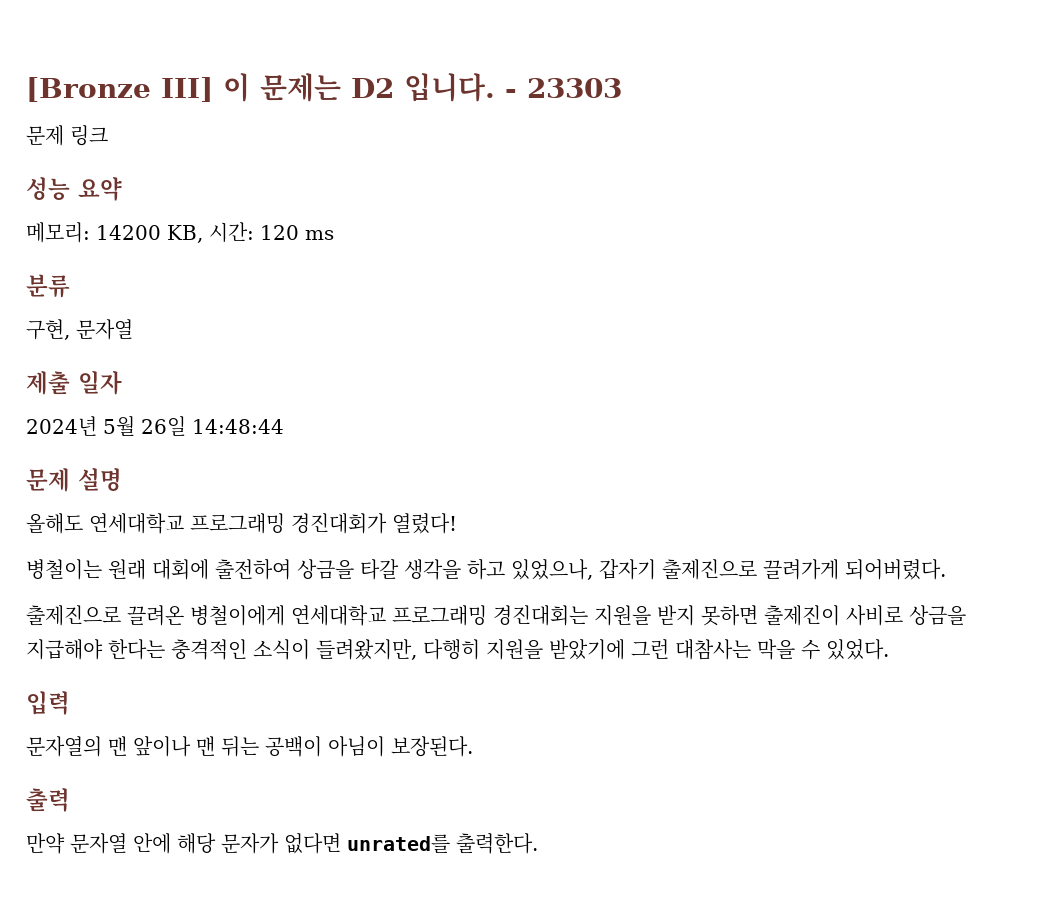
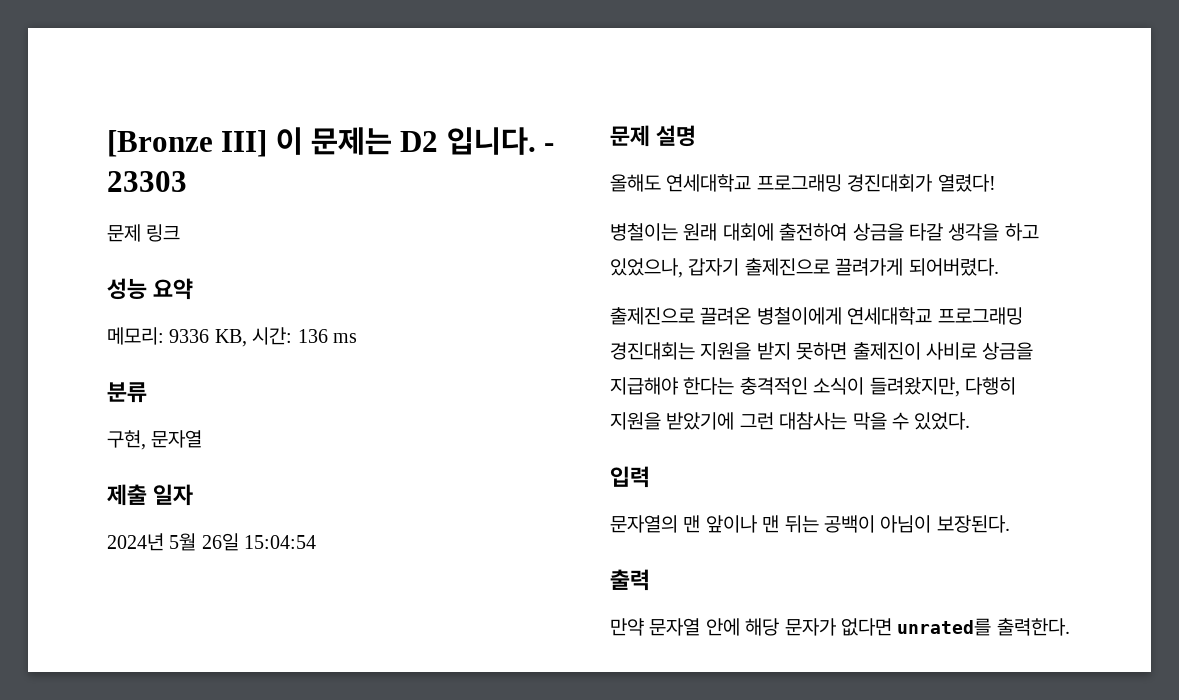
[96,225,161,240] 14200 -> [169,329,210,343] 9336
[260,225,299,240] 120 -> [297,329,328,343] 136
[192,419,284,434] 14:48:44 -> [244,535,317,549] 15:04:54

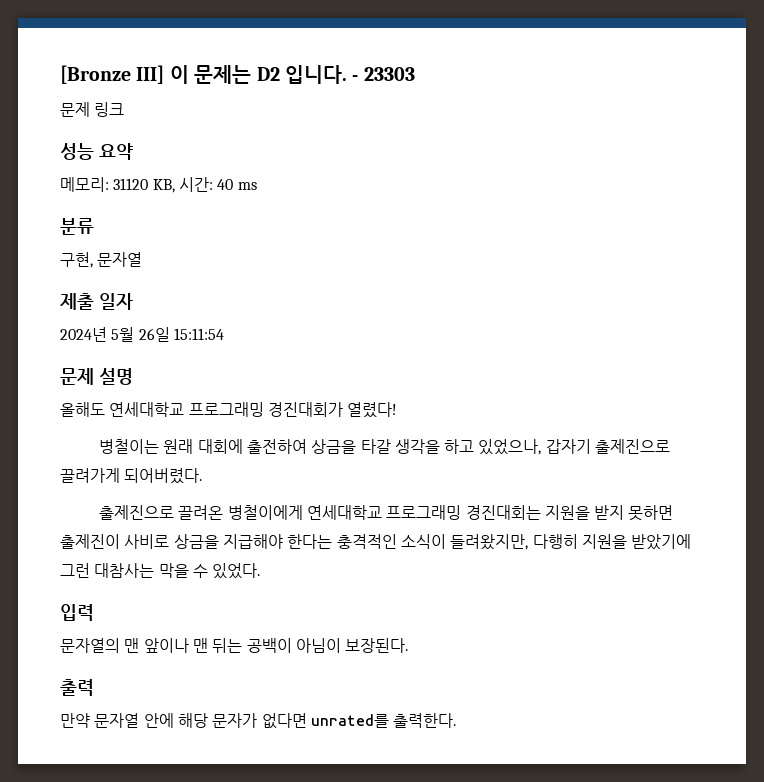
[169,329,210,343] 9336 -> [113,178,149,190] 31120
[297,329,328,343] 136 -> [217,179,234,190] 40
[244,535,317,549] 15:04:54 -> [173,328,224,340] 15:11:54

